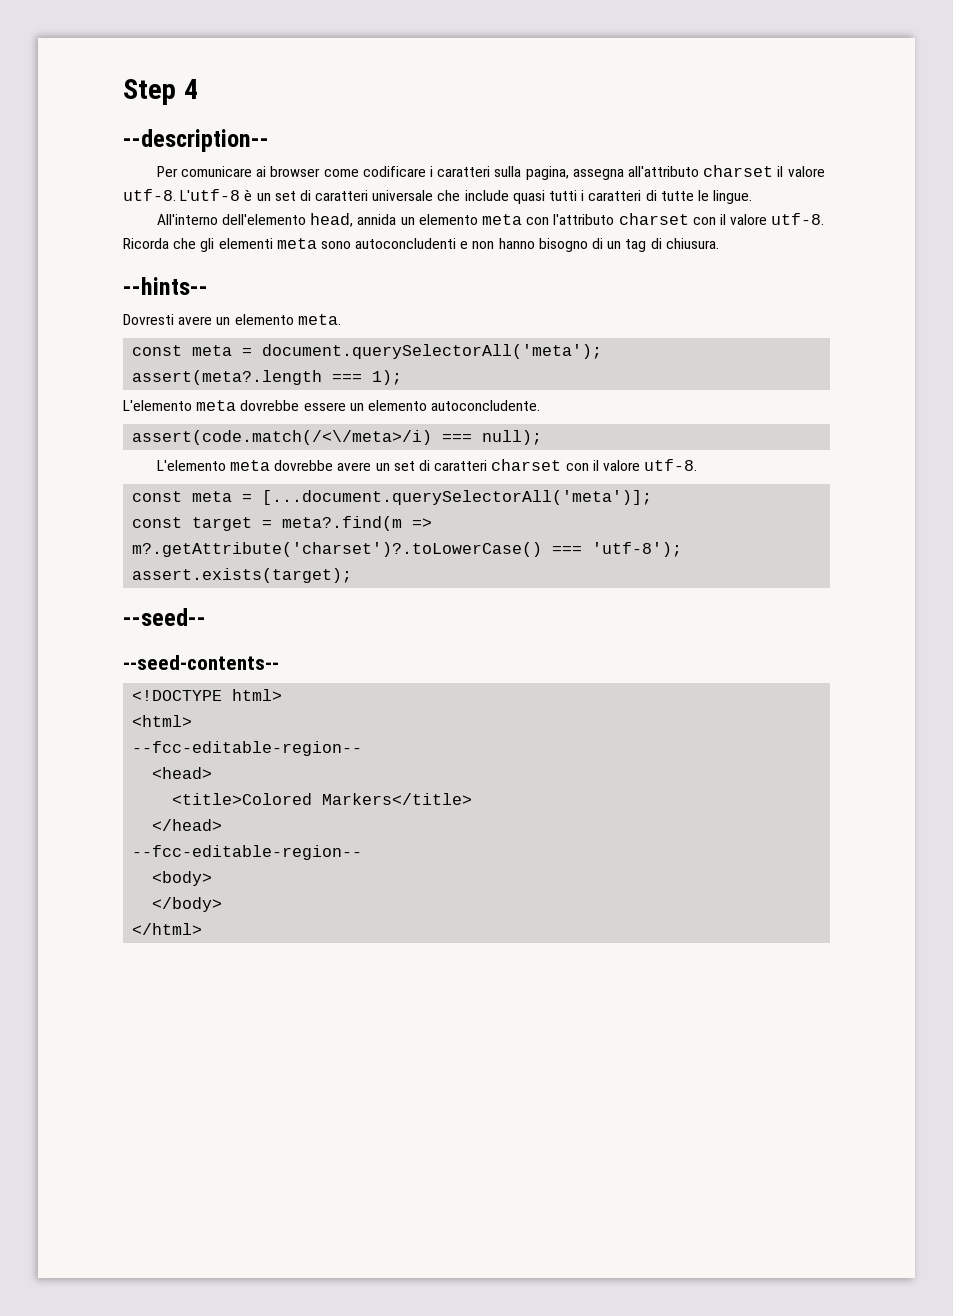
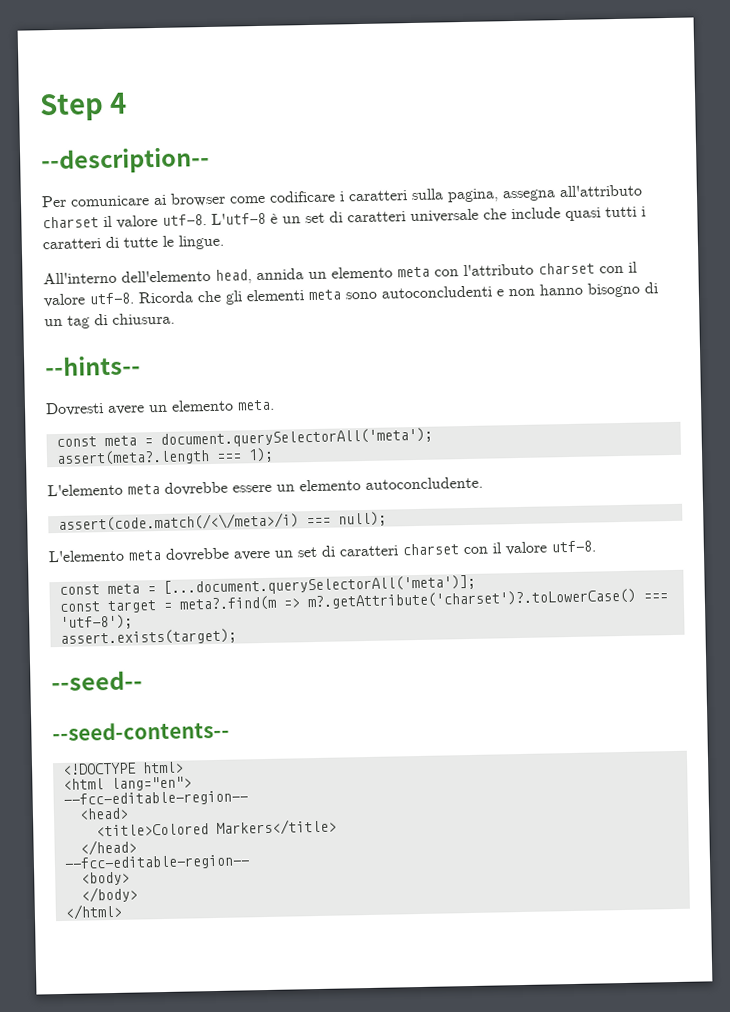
[132,715,193,727] <html> -> [62,776,192,792] <html lang="en">

